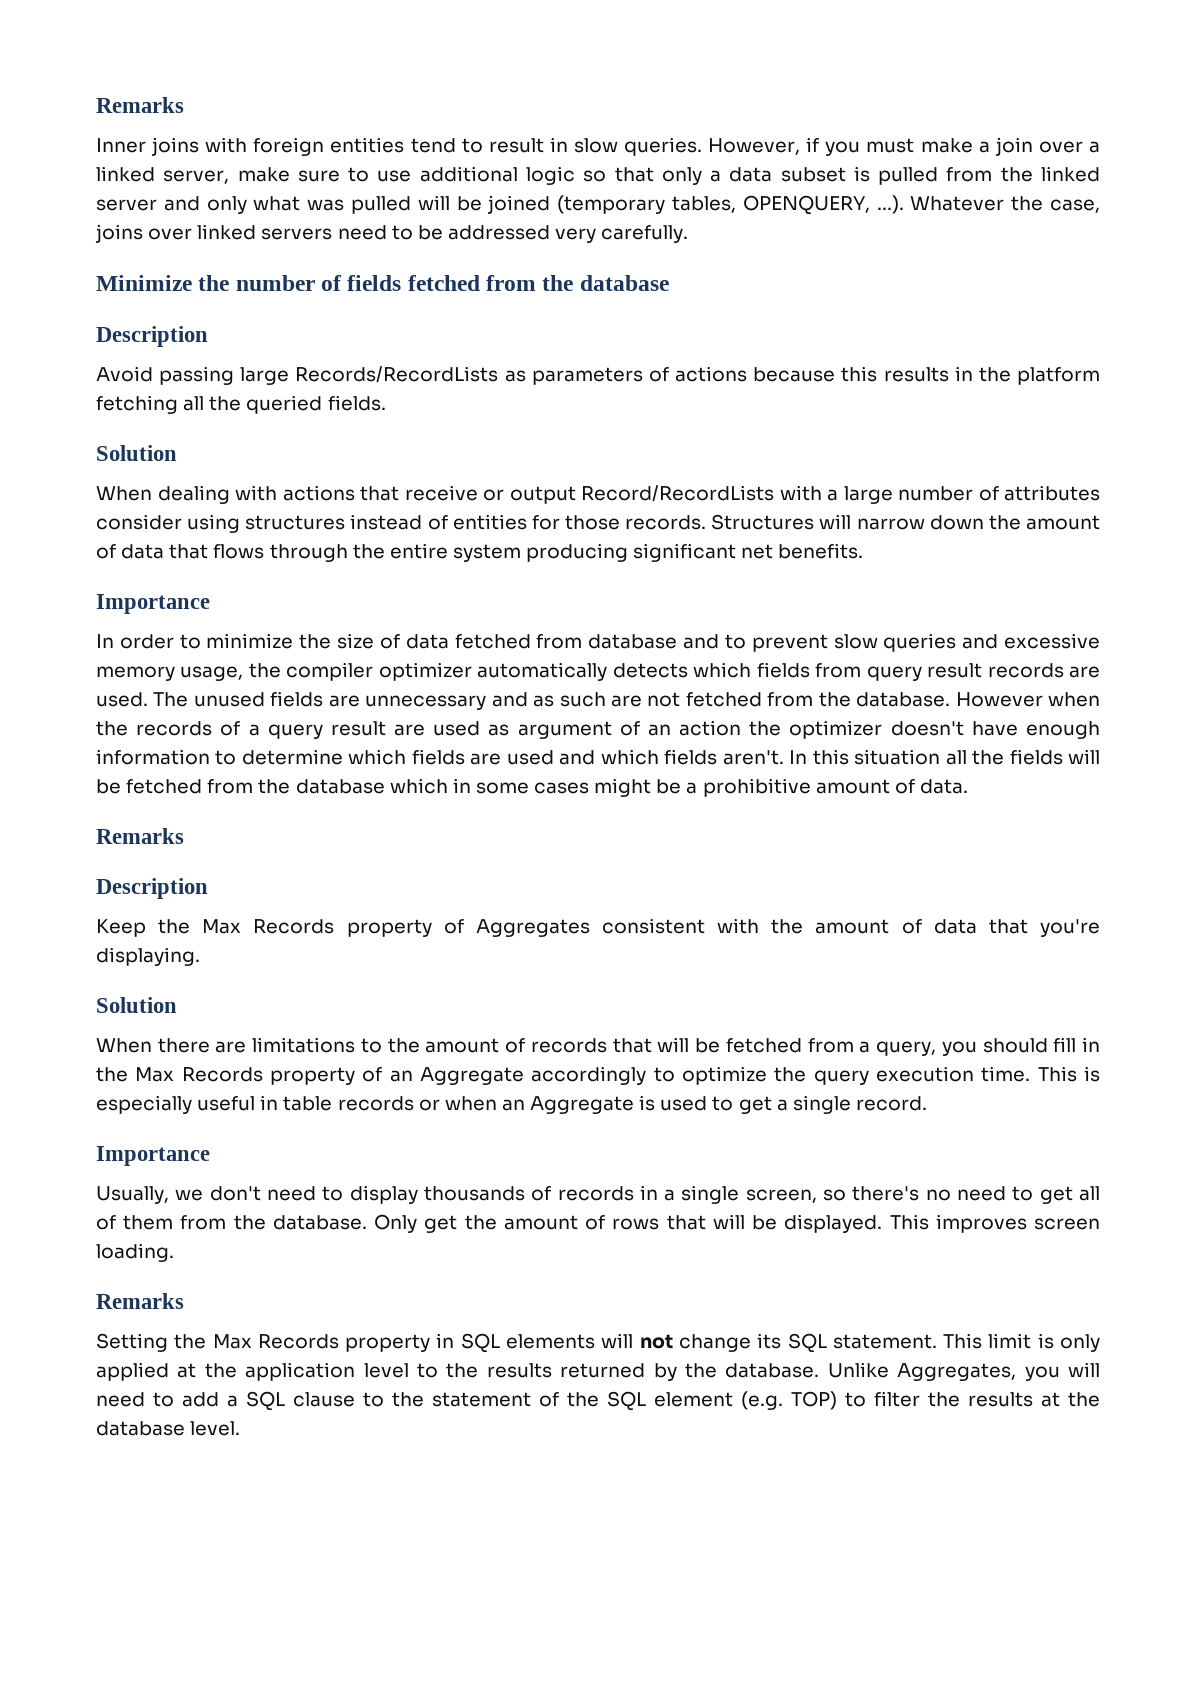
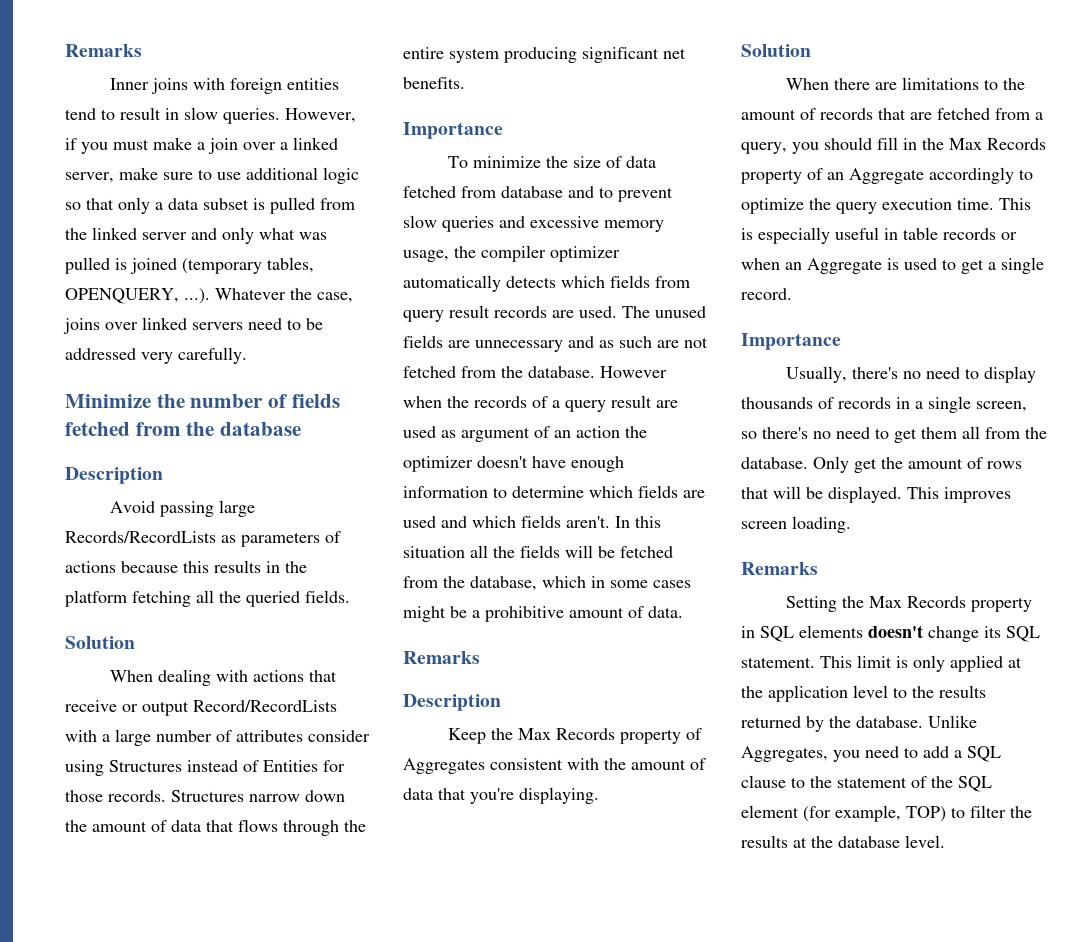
[417,195,482,211] will be -> [115,258,127,270] is
[245,515,346,530] structures -> [109,760,182,772] Structures
[452,514,527,530] entities -> [263,760,318,772] Entities
[819,514,852,529] will -> (244, 796) none
[96,634,201,649] In order to -> [447,156,468,168] To
[295,779,385,794] database -> [470,576,537,591] database,
[657,1037,721,1053] will be -> [910,112,932,120] are
[175,1186,261,1201] we don't -> [851,367,921,379] there's no
[1078,1186,1100,1201] [96,1215,174,1230] all of them -> [921,426,980,439] them all
[601,1333,673,1349] will not -> [868,625,923,638] doesn't
[1067,1362,1100,1377] will -> (860, 756) none
[741,1391,783,1410] (e.g. -> [803,805,901,822] (for example,

